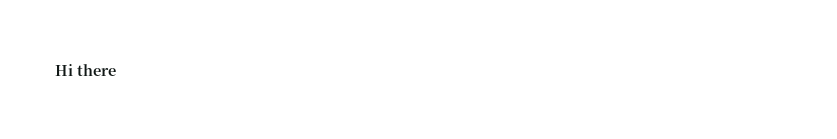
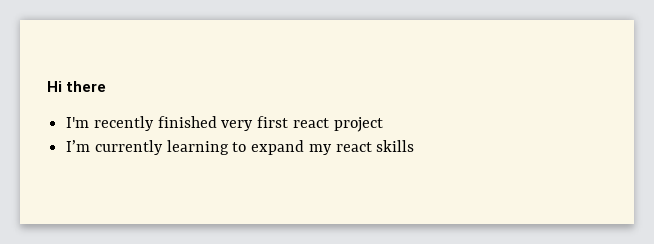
(116, 70) none -> [66,116,383,132] [66,140,415,155] // I'm recently finished very first react project // I’m currently learning to expand my react skills

